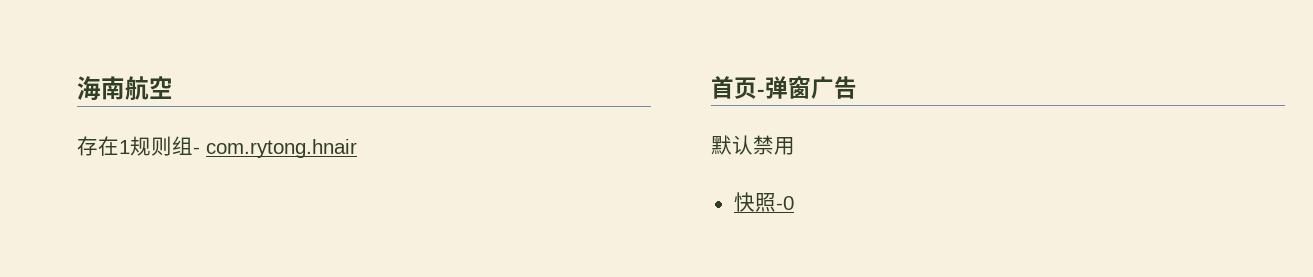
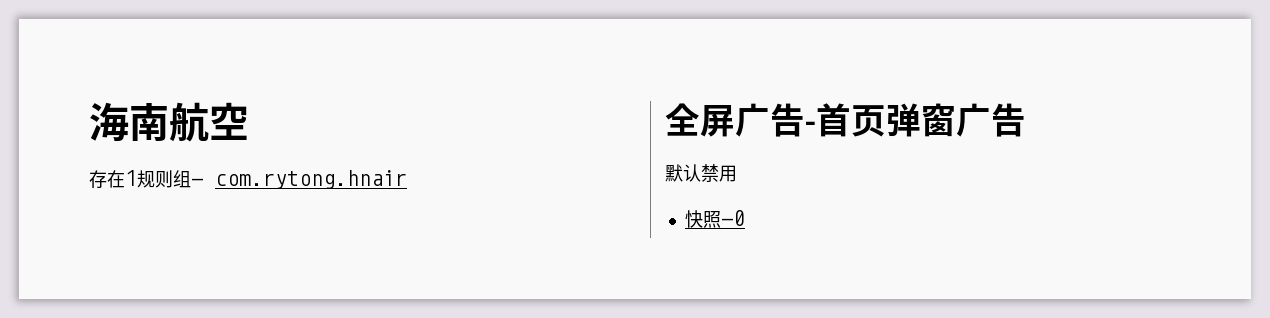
[711,76,765,99] 首页- -> [665,103,886,137] 全屏广告-首页

